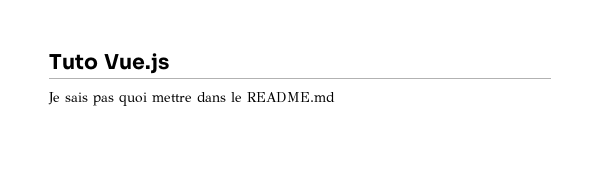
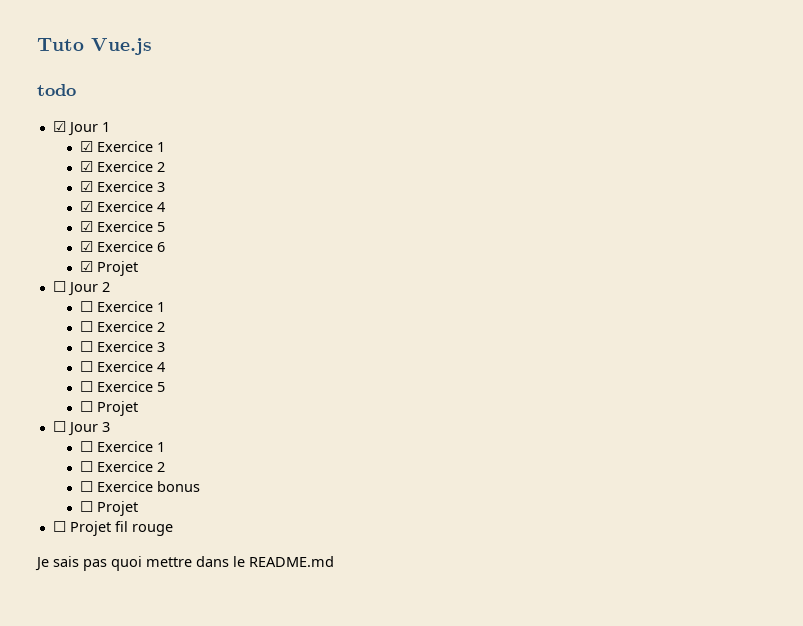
(169, 63) none -> [37,84,76,96] [52,121,110,136] [80,141,166,152] [80,161,166,172] [80,181,166,192] [80,201,166,212] [80,221,166,232] [80,241,166,252] [80,261,139,276] [52,281,110,296] [80,301,166,312] [80,321,166,332] [80,341,166,352] [80,361,166,372] [80,381,166,392] [80,401,139,416] [52,421,110,436] [80,441,166,452] [80,461,166,472] [80,481,201,492] [80,501,139,516] [52,521,173,536] // todo // ☑ Jour 1 // ☑ Exercice 1 // ☑ Exercice 2 // ☑ Exercice 3 // ☑ Exercice 4 // ☑ Exercice 5 // ☑ Exercice 6 // ☑ Projet // ☐ Jour 2 // ☐ Exercice 1 // ☐ Exercice 2 // ☐ Exercice 3 // ☐ Exercice 4 // ☐ Exercice 5 // ☐ Projet // ☐ Jour 3 // ☐ Exercice 1 // ☐ Exercice 2 // ☐ Exercice bonus // ☐ Projet // ☐ Projet fil rouge

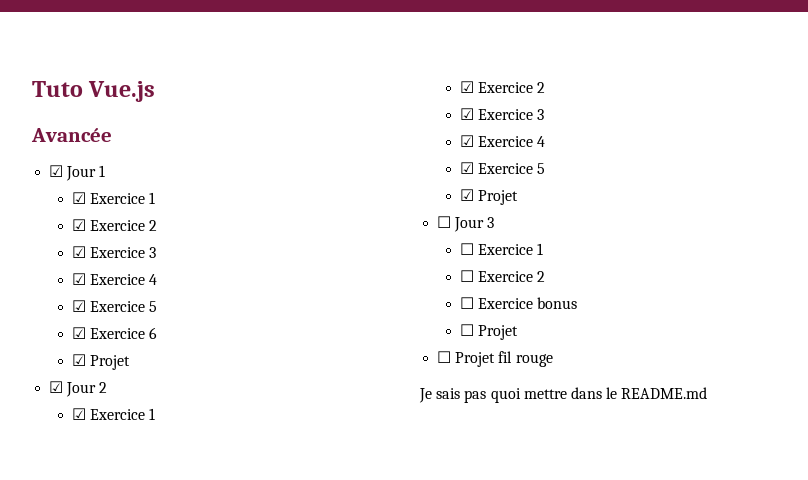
[37,84,76,96] todo -> [31,128,112,142] Avancée
[52,281,66,292] ☐ -> [49,381,64,393] ☑
[80,301,166,312] [80,321,166,332] [80,341,166,352] [80,361,166,372] [80,381,166,392] [80,401,94,412] ☐ Exercice 1 // ☐ Exercice 2 // ☐ Exercice 3 // ☐ Exercice 4 // ☐ Exercice 5 // ☐ -> [71,408,155,420] [459,81,545,93] [459,108,544,120] [459,135,545,147] [459,162,545,174] [459,189,474,201] ☑ Exercice 1 // ☑ Exercice 2 // ☑ Exercice 3 // ☑ Exercice 4 // ☑ Exercice 5 // ☑

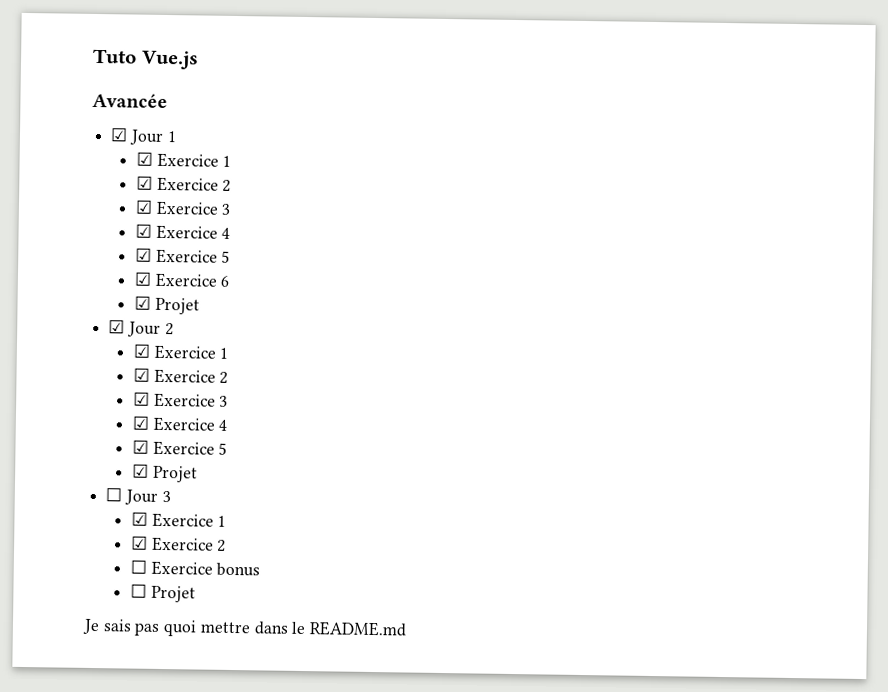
[459,243,543,255] [459,270,474,282] ☐ Exercice 1 // ☐ -> [130,511,227,528] [130,535,148,550] ☑ Exercice 1 // ☑
[437,351,553,367] // ☐ Projet fil rouge -> (196, 594) none

